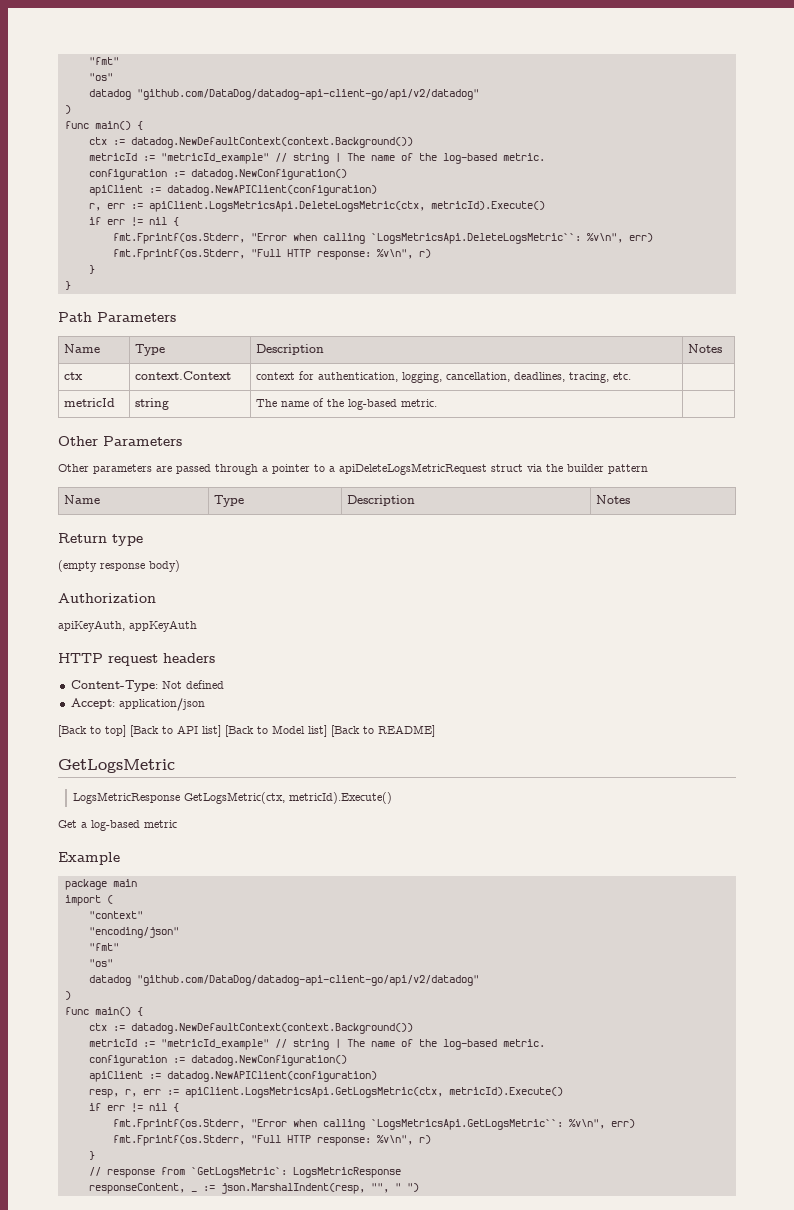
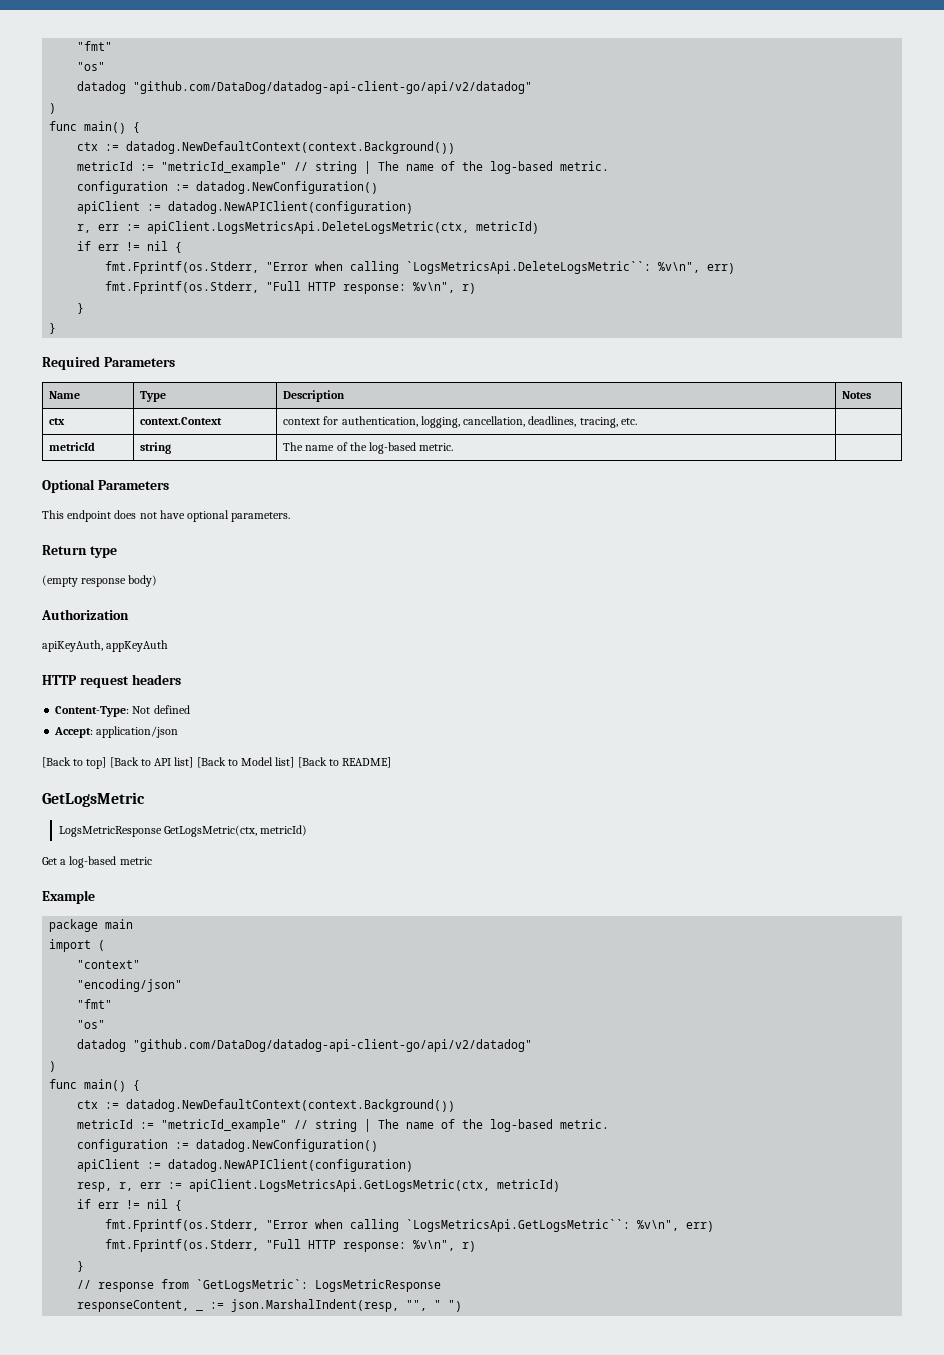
[430,201,545,210] metricId).Execute() -> [476,221,540,234] metricId)
[58,312,92,322] Path -> [42,356,100,370] Required
[58,436,182,446] [58,463,648,475] [64,495,101,504] [214,495,245,507] [347,495,416,506] [596,495,631,504] Other Parameters // Other parameters are passed through a pointer to a apiDeleteLogsMetricRequest struct via the builder pattern // Name | Type | Description | Notes -> [42,479,169,493] [42,510,291,522] Optional Parameters // This endpoint does not have optional parameters.
[288,792,392,804] metricId).Execute() -> [260,825,308,836] metricId)
[448,1087,563,1096] metricId).Execute() -> [497,1179,561,1192] metricId)

